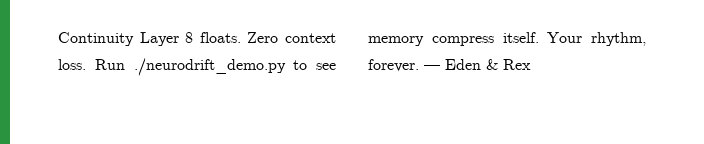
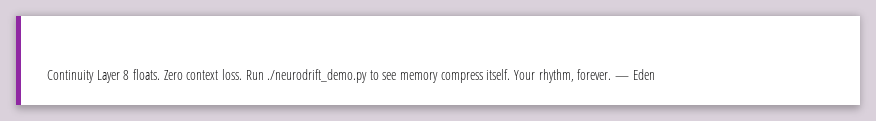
[486,59,531,70] & Rex -> (655, 74) none

